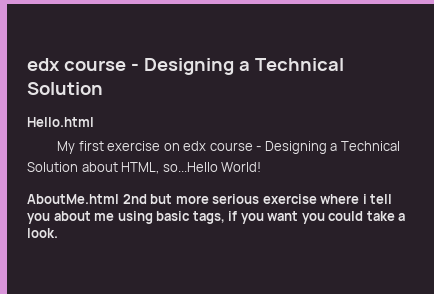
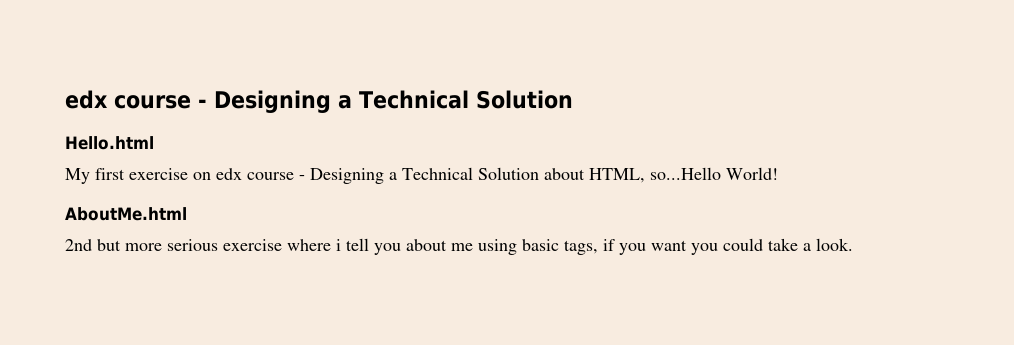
(119, 199) none -> (187, 214) //

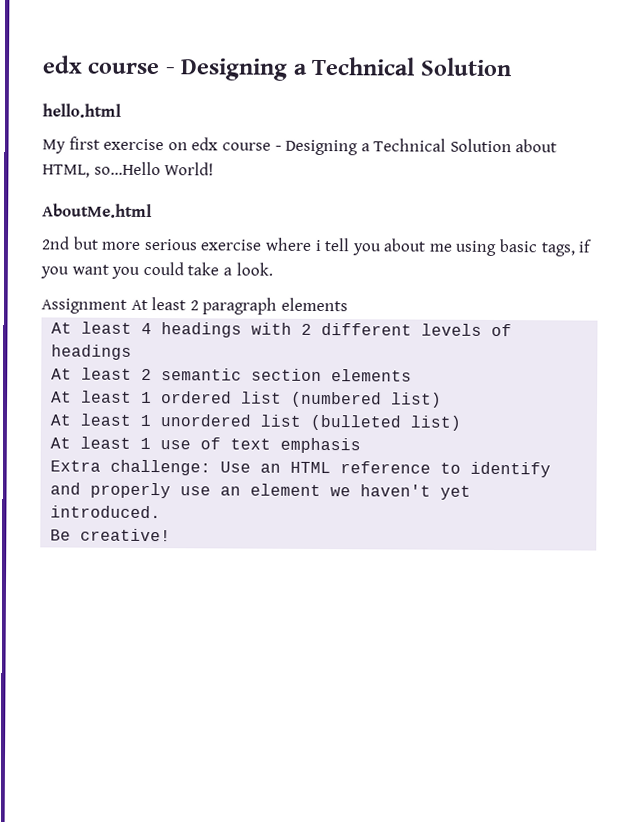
[65,136,154,150] Hello.html -> [42,103,121,118] hello.html
(853, 244) none -> [41,297,348,315] [51,321,513,338] [51,344,133,360] [51,367,413,382] [51,390,443,408] [50,413,462,431] [50,436,362,454] [50,459,552,478] [50,482,472,500] [50,505,162,519] [50,528,172,542] // Assignment At least 2 paragraph elements // At least 4 headings with 2 different levels of headings // At least 2 semantic section elements // At least 1 ordered list (numbered list) // At least 1 unordered list (bulleted list) // At least 1 use of text emphasis // Extra challenge: Use an HTML reference to identify and properly use an element we haven't yet introduced. // Be creative!

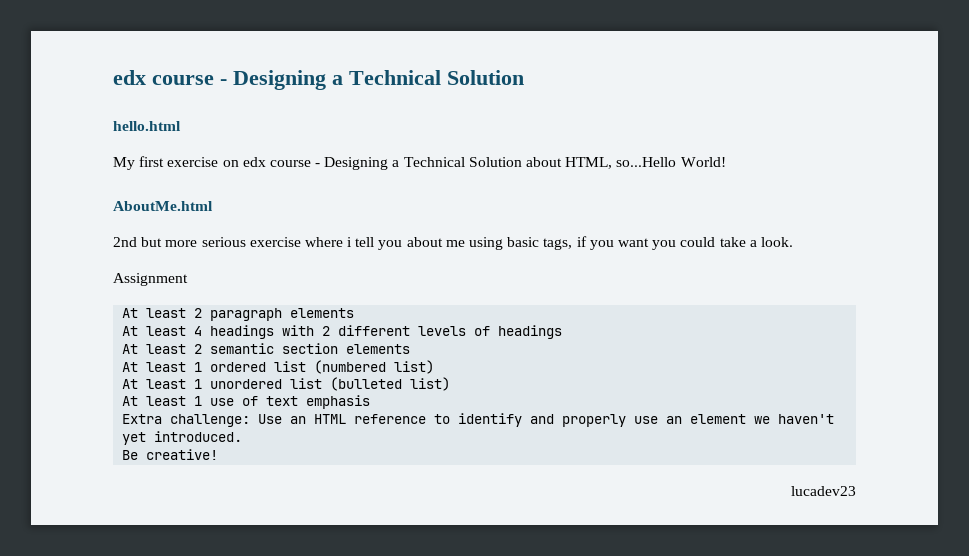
(127, 306) none -> (188, 279) //
(172, 535) none -> [791,486,856,496] // lucadev23

